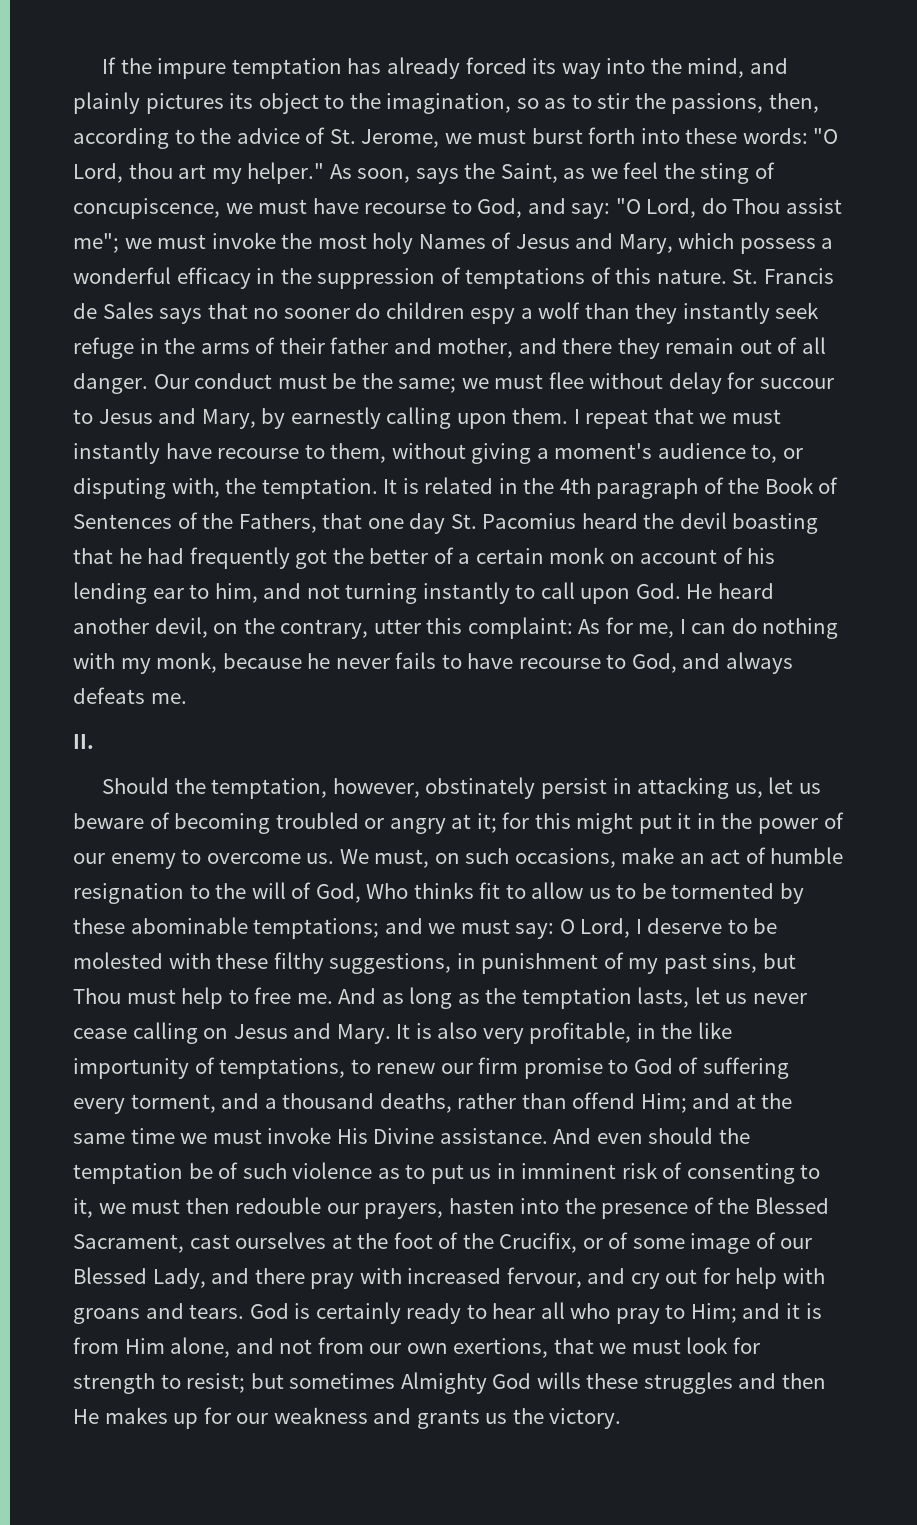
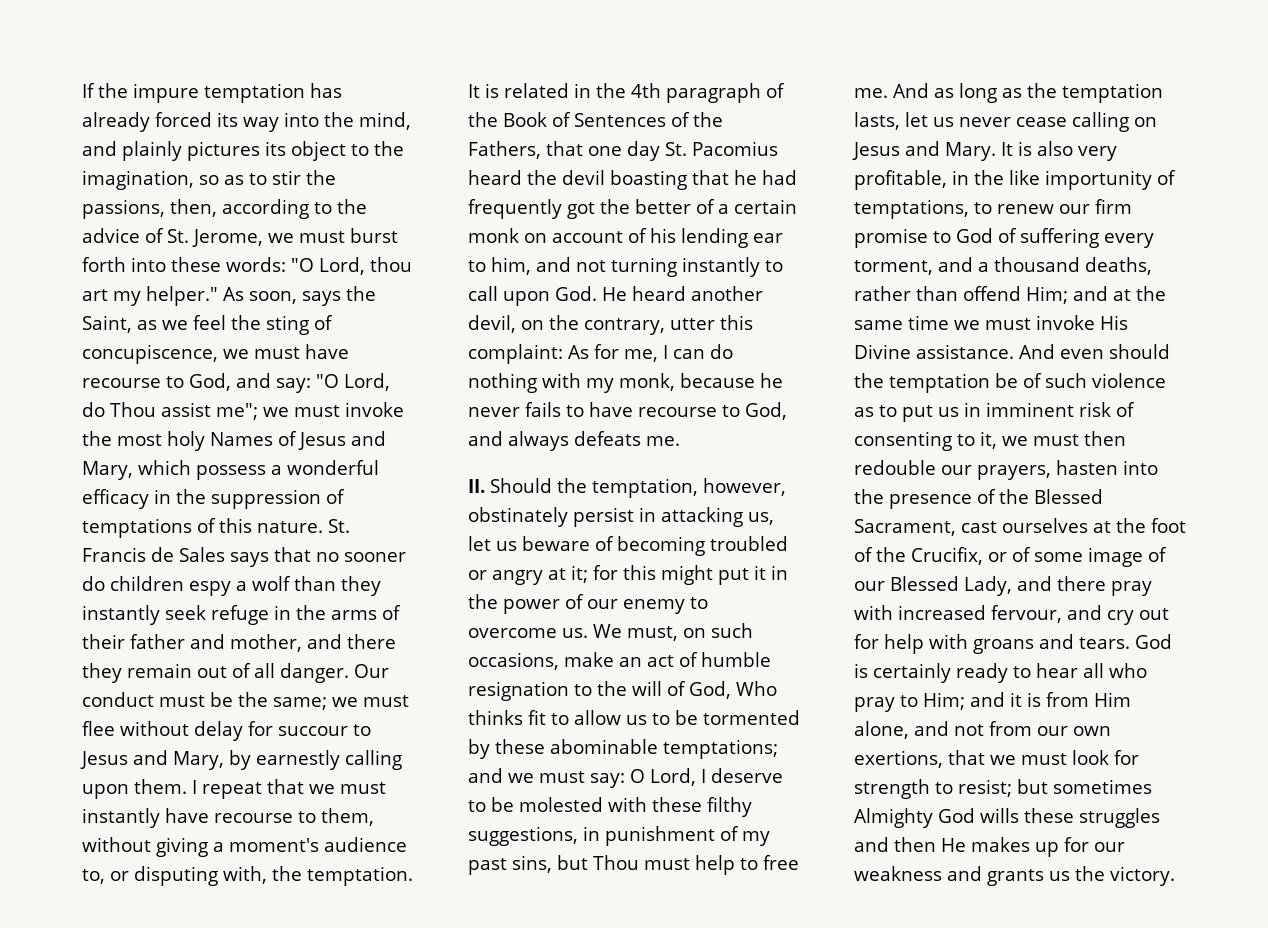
(94, 741) // -> (485, 486) none

